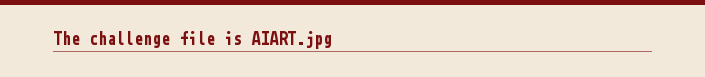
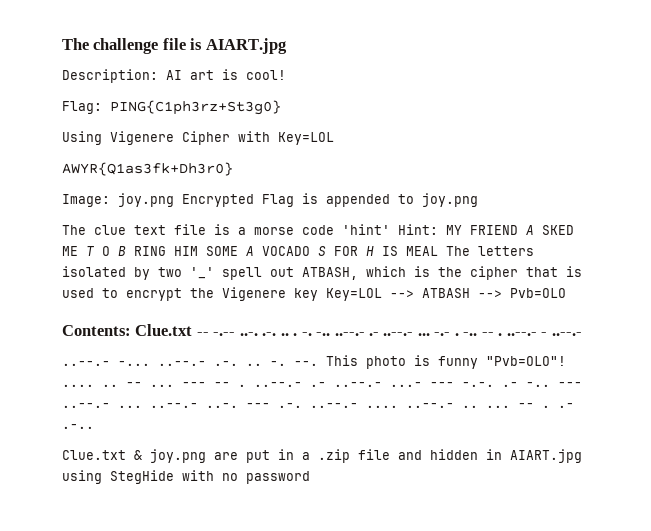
(332, 40) none -> [62,69,286,83] [62,100,281,115] [62,131,334,145] [62,162,233,176] [62,193,478,207] [62,224,574,235] [62,246,534,256] [62,266,582,280] [62,287,566,301] [62,324,582,336] [62,355,566,369] [62,382,582,387] [62,403,574,408] [62,424,94,429] [62,449,582,463] [62,470,310,484] // Description: AI art is cool! // Flag: PING{C1ph3rz+St3g0} // Using Vigenere Cipher with Key=LOL // AWYR{Q1as3fk+Dh3r0} // Image: joy.png Encrypted Flag is appended to joy.png // The clue text file is a morse code 'hint' Hint: MY FRIEND A SKED ME T O B RING HIM SOME A VOCADO S FOR H IS MEAL The letters isolated by two '_' spell out ATBASH, which is the cipher that is used to encrypt the Vigenere key Key=LOL --> ATBASH --> Pvb=OLO // Contents: Clue.txt -- -.-- ..-. .-. .. . -. -.. ..--.- .- ..--.- ... -.- . -.. -- . ..--.- - ..--.- // ..--.- -... ..--.- .-. .. -. --. This photo is funny "Pvb=OLO"! .... .. -- ... --- -- . ..--.- .- ..--.- ...- --- -.-. .- -.. --- ..--.- ... ..--.- ..-. --- .-. ..--.- .... ..--.- .. ... -- . .- .-.. // Clue.txt & joy.png are put in a .zip file and hidden in AIART.jpg using StegHide with no password

